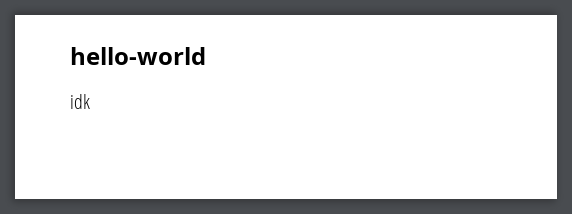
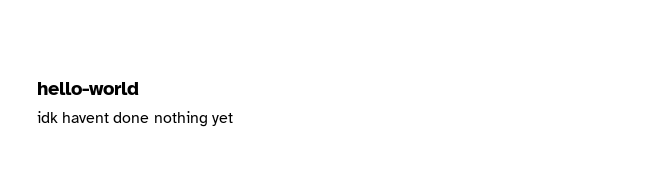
(90, 101) none -> [62,111,233,127] havent done nothing yet

